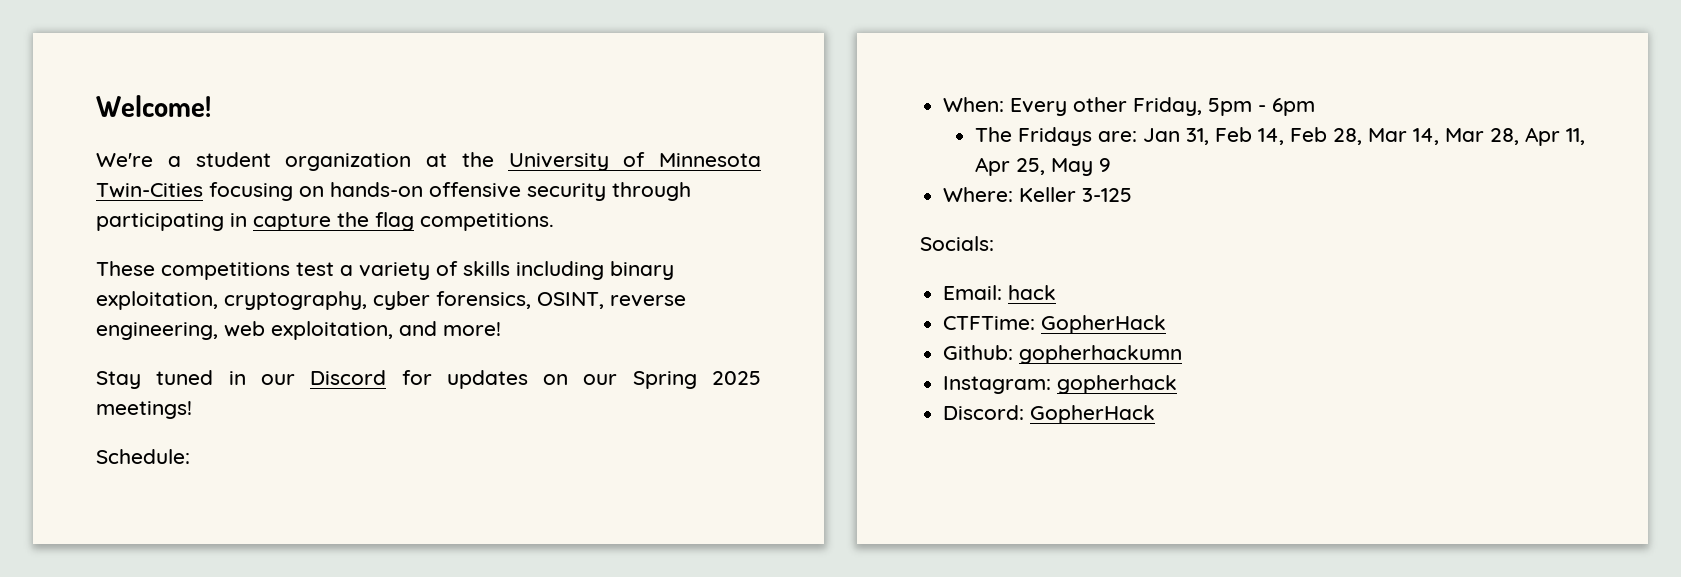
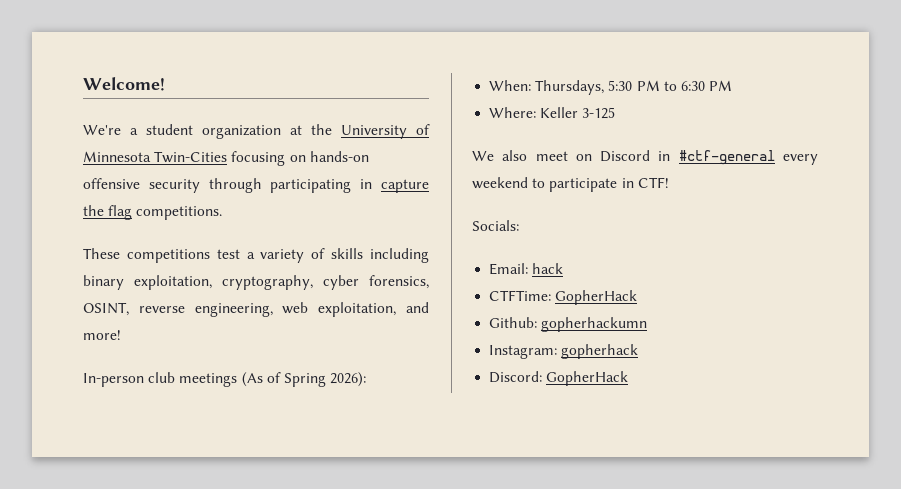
[96,370,761,389] [96,401,192,419] [96,449,190,464] [943,97,1316,116] [974,127,1585,146] [974,157,1111,176] [943,187,1133,202] Stay tuned in our Discord for updates on our Spring 2025 meetings! // Schedule: // When: Every other Friday, 5pm - 6pm // The Fridays are: Jan 31, Feb 14, Feb 28, Mar 14, Mar 28, Apr 11, Apr 25, May 9 // Where: Keller 3-125 -> [83,372,367,387] [489,80,733,95] [489,107,616,119] [472,150,818,165] [472,177,669,192] In-person club meetings (As of Spring 2026): // When: Thursdays, 5:30 PM to 6:30 PM // Where: Keller 3-125 // We also meet on Discord in #ctf-general every weekend to participate in CTF!

